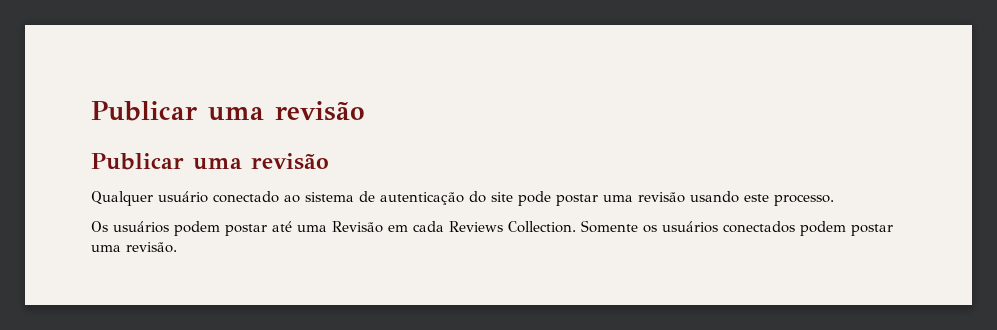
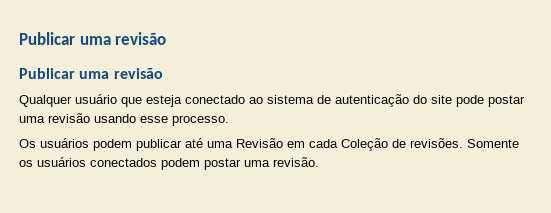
(208, 197) none -> [121,95,182,107] que esteja
[744,194,769,202] este -> [140,116,168,123] esse
[225,224,267,236] postar -> [136,139,182,151] publicar
[449,221,576,233] Reviews Collection. -> [341,138,463,151] Coleção de revisões.

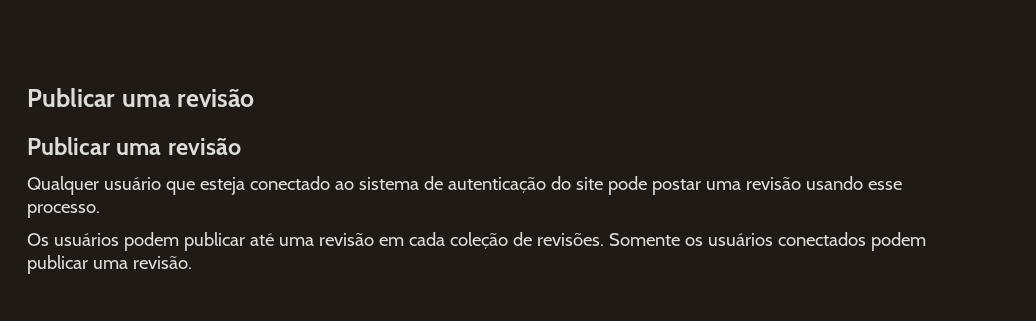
[236,138,283,148] Revisão -> [318,233,374,246] revisão
[341,138,388,151] Coleção -> [449,232,508,249] coleção
[204,158,241,170] postar -> [27,255,88,274] publicar

